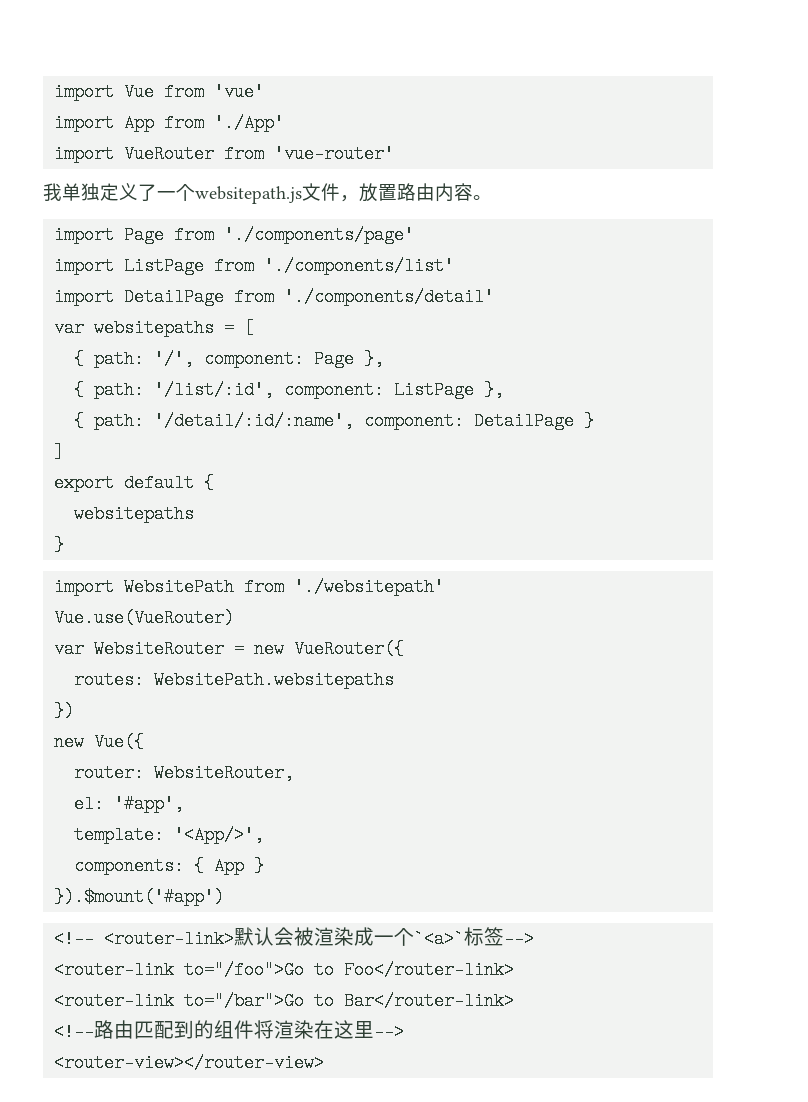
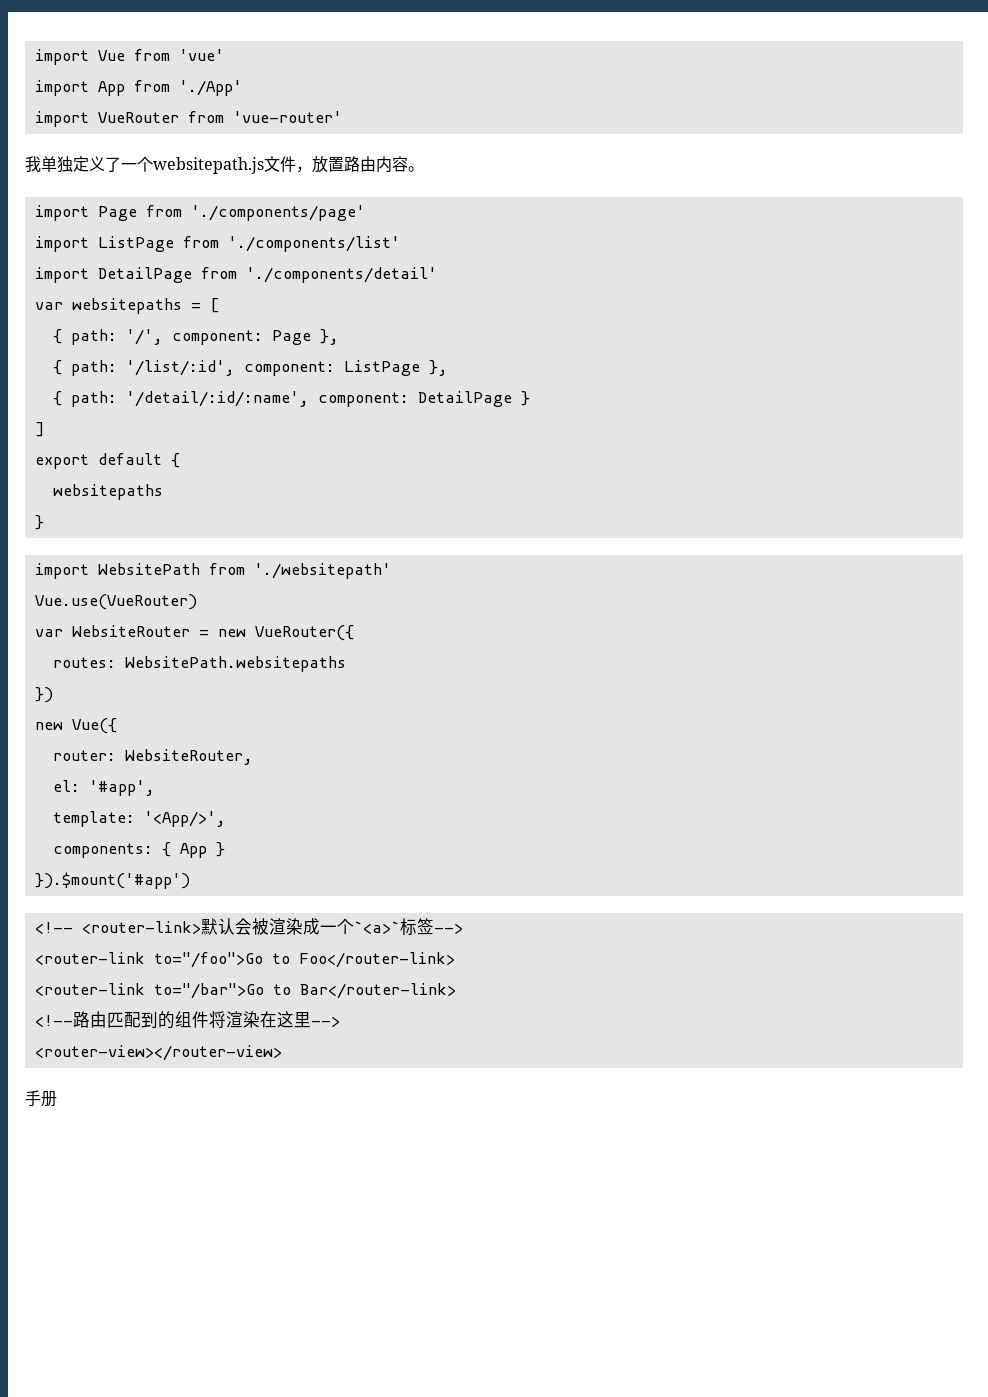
(325, 1063) none -> [25,1090,57,1107] // 手册

